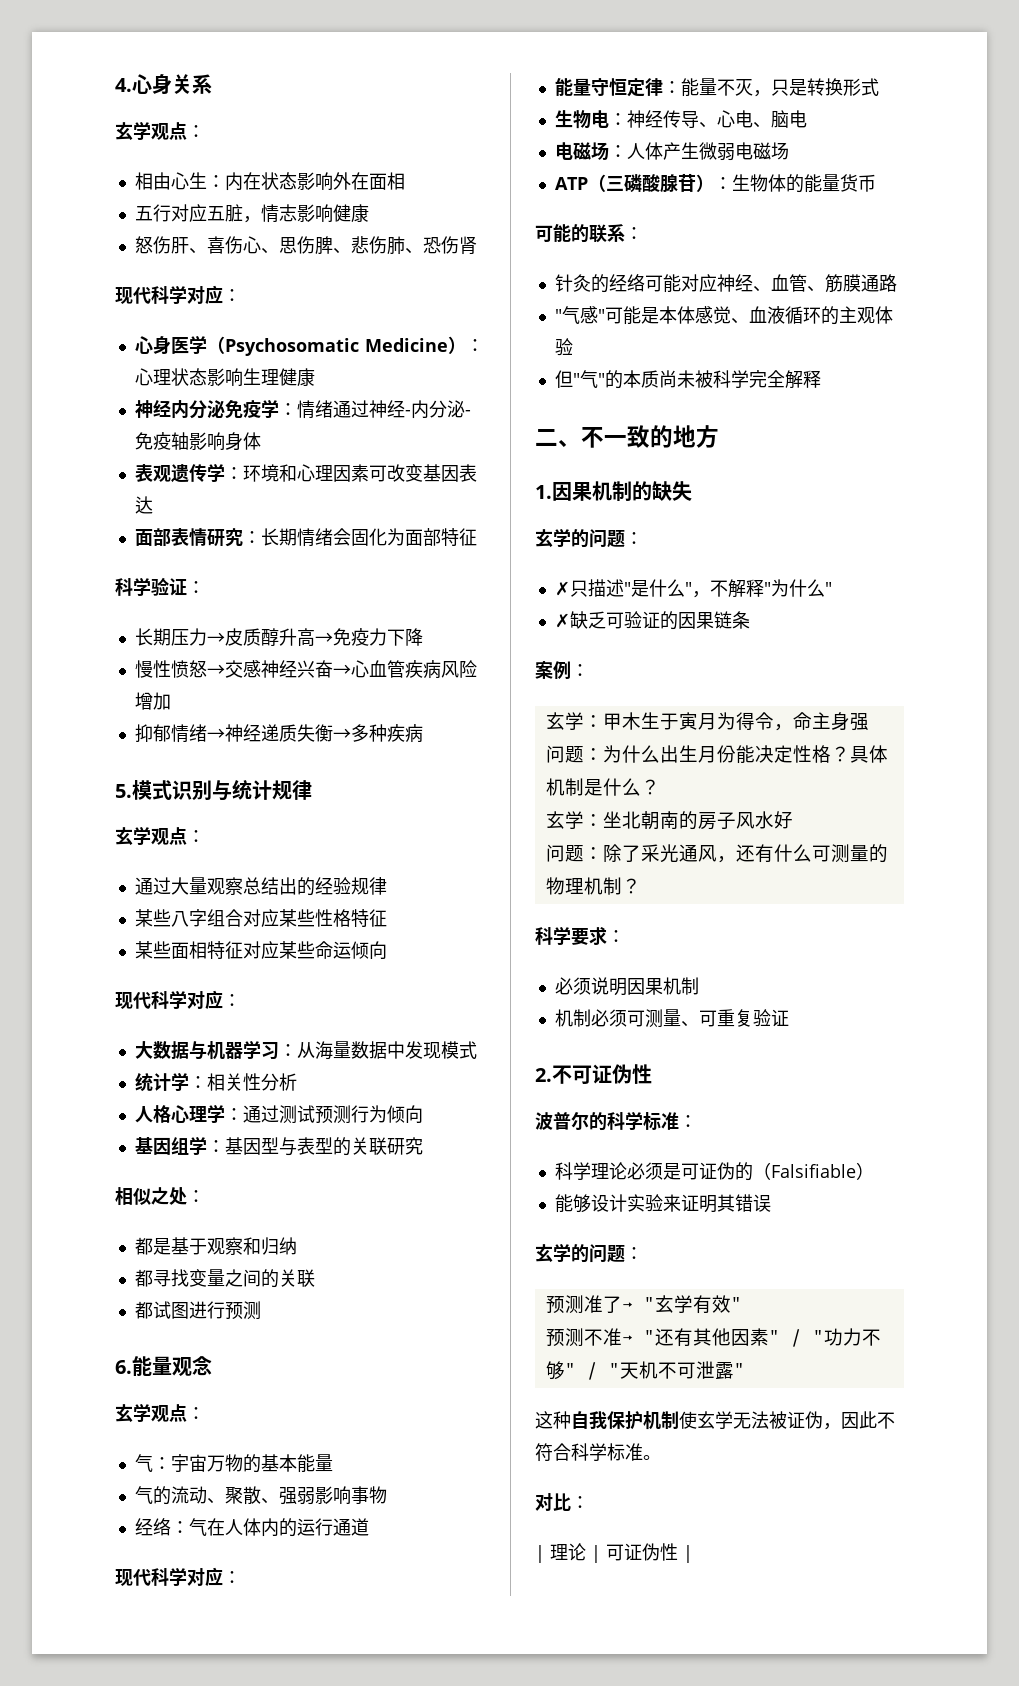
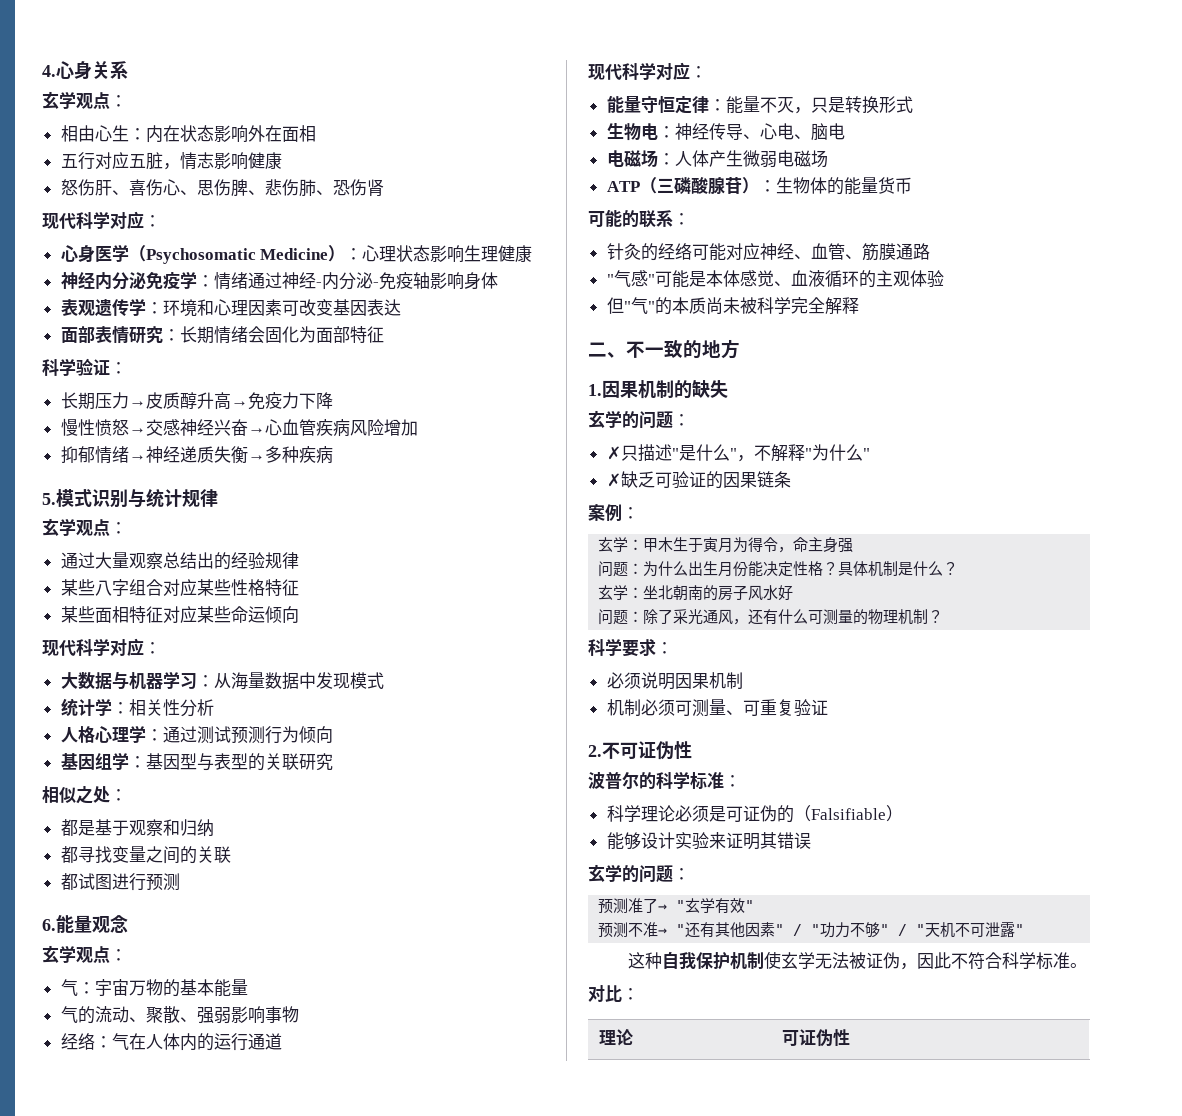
[535,1543,693,1563] // | 理论 | 可证伪性 | -> [598,1029,633,1046] [781,1029,850,1047] // 理论 | 可证伪性

